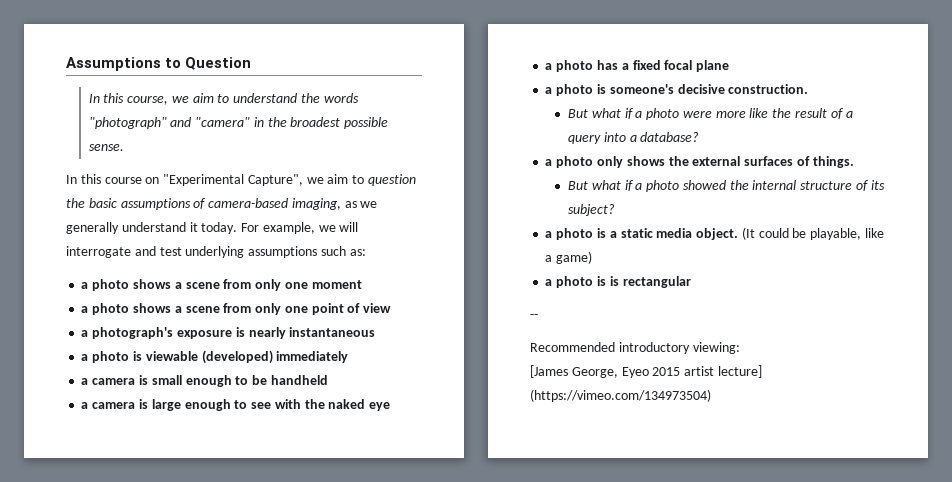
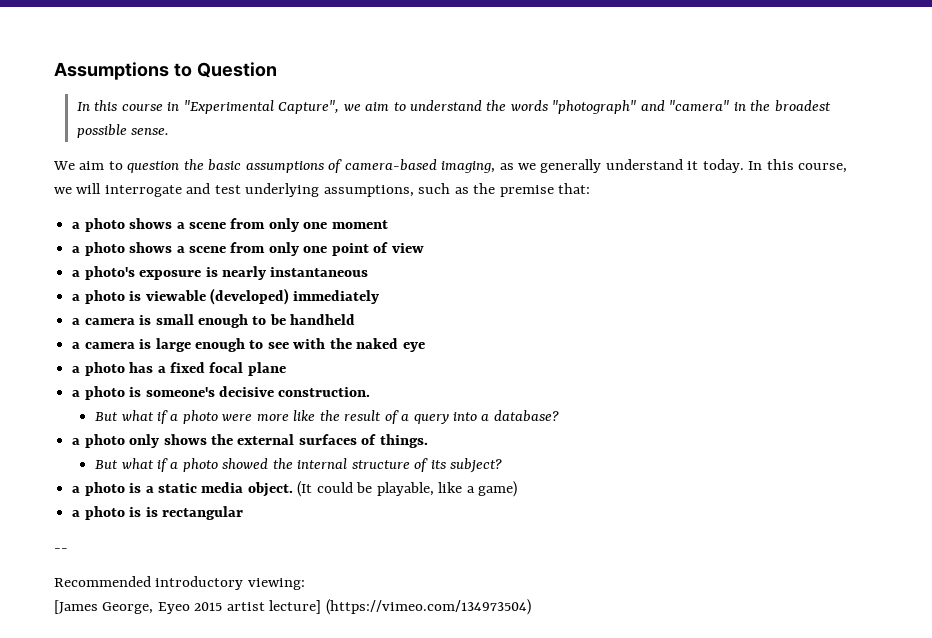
[127,95,169,105] course, -> [121,100,340,114] course in "Experimental Capture",
[66,174,324,186] In this course on "Experimental Capture", we -> [53,161,75,170] We
[241,222,315,234] For example, -> [748,159,848,173] In this course,
[248,246,366,258] assumptions such as: -> [323,183,591,197] assumptions, such as the premise that:
[92,327,174,339] photograph's -> [84,266,135,280] photo's

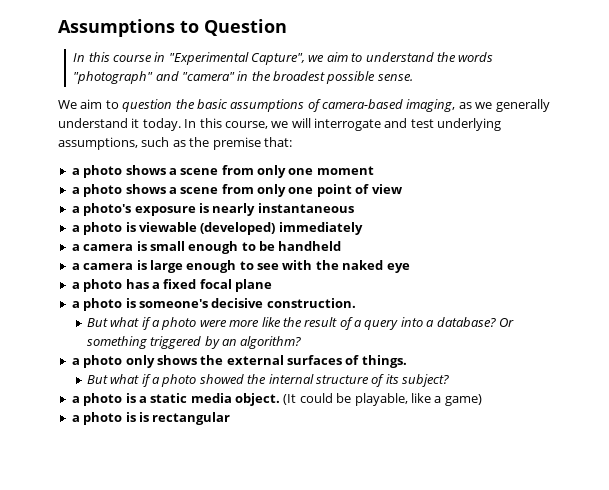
(559, 416) none -> [498,318,514,327] [86,336,302,349] Or something triggered by an algorithm?
[54,548,68,552] [54,576,305,590] [54,599,531,615] // -- // Recommended introductory viewing: // [James George, Eyeo 2015 artist lecture] (https://vimeo.com/134973504) -> (231, 418) none

